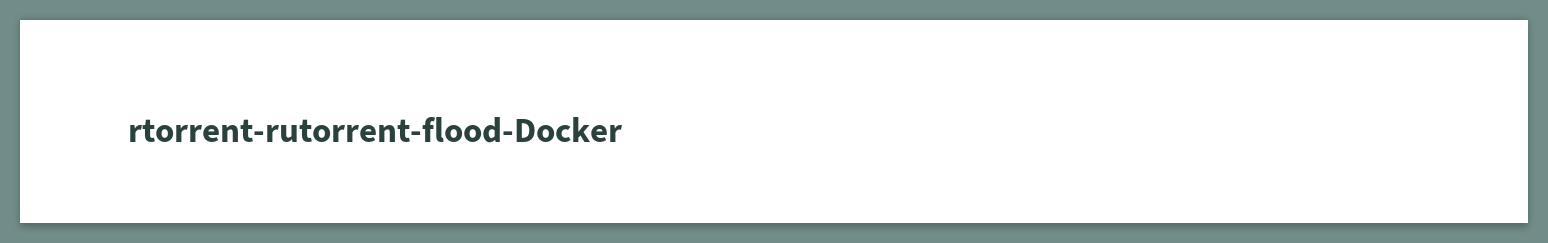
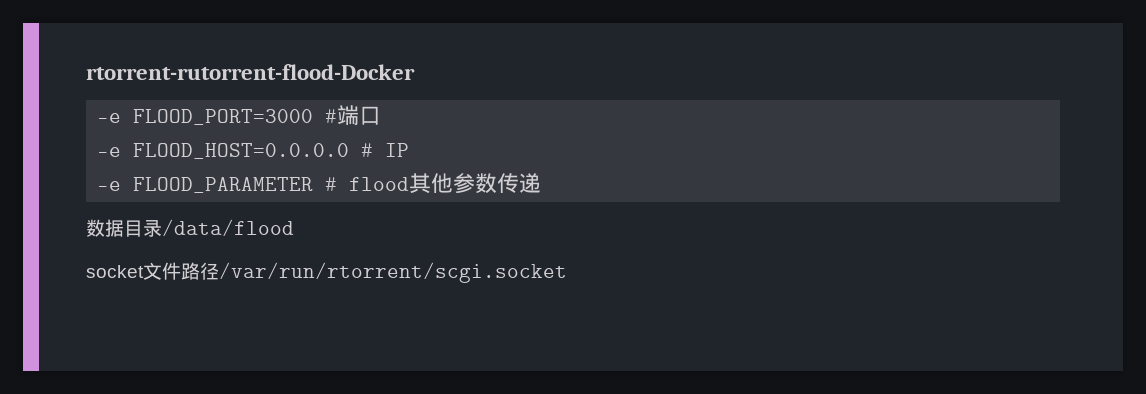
(622, 130) none -> [97,105,382,126] [97,143,410,159] [97,173,542,194] [86,219,294,237] [86,262,567,283] // -e FLOOD_PORT=3000 #端口 // -e FLOOD_HOST=0.0.0.0 # IP // -e FLOOD_PARAMETER # flood其他参数传递 // 数据目录/data/flood // socket文件路径/var/run/rtorrent/scgi.socket

